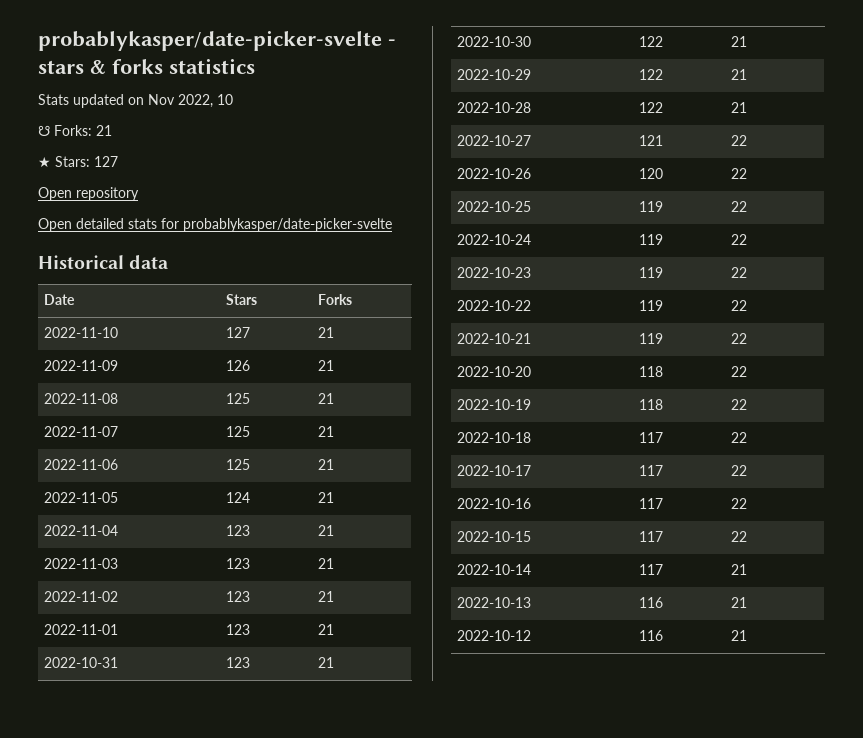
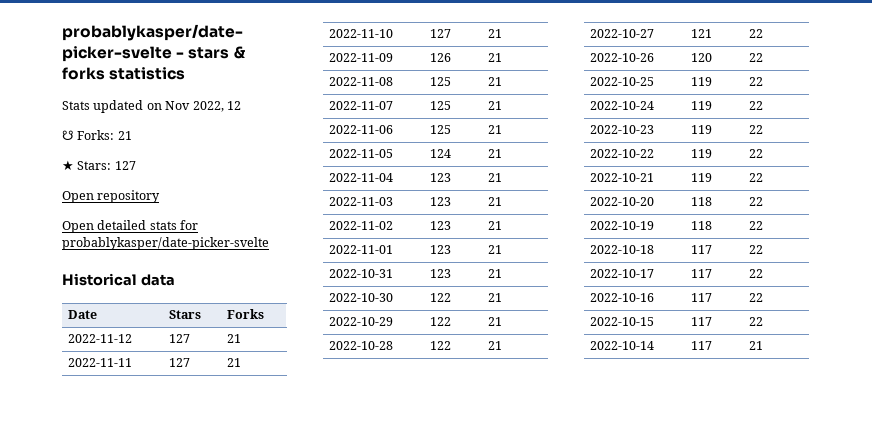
[217,94,233,105] 10 -> [226,101,241,110] 12
(352, 299) none -> [67,334,132,343] [168,334,190,343] [226,334,241,343] [67,358,132,367] [168,358,190,367] [226,358,241,367] // 2022-11-12 | 127 | 21 // 2022-11-11 | 127 | 21
[456,597,531,608] [638,597,663,608] [730,597,747,608] [456,630,531,641] [638,630,663,641] [730,630,747,641] // 2022-10-13 | 116 | 21 // 2022-10-12 | 116 | 21 -> (763, 345) none

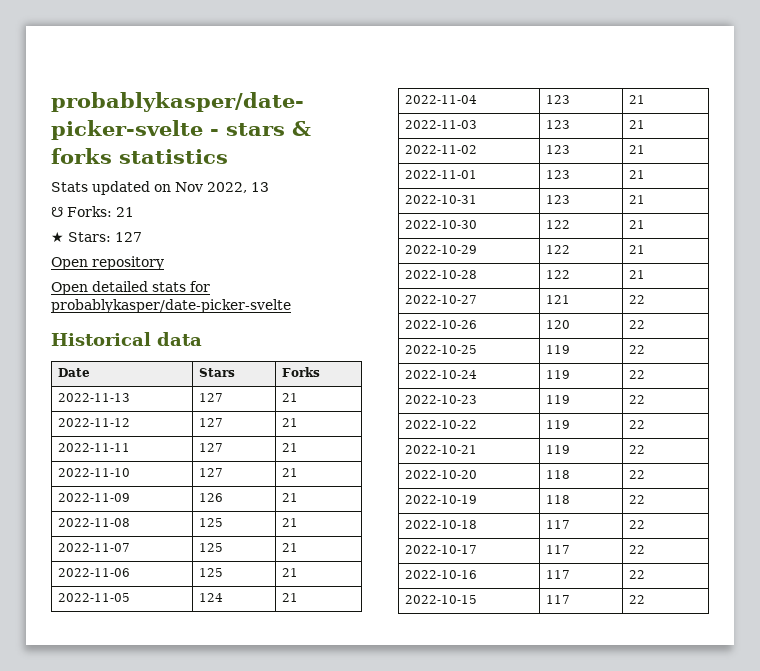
[226,101,241,110] 12 -> [251,182,269,192] 13
(264, 314) none -> [57,393,130,402] [198,393,223,402] [281,393,298,402] // 2022-11-13 | 127 | 21
[589,341,654,350] [690,341,712,350] [748,341,763,350] // 2022-10-14 | 117 | 21 -> (645, 599) none

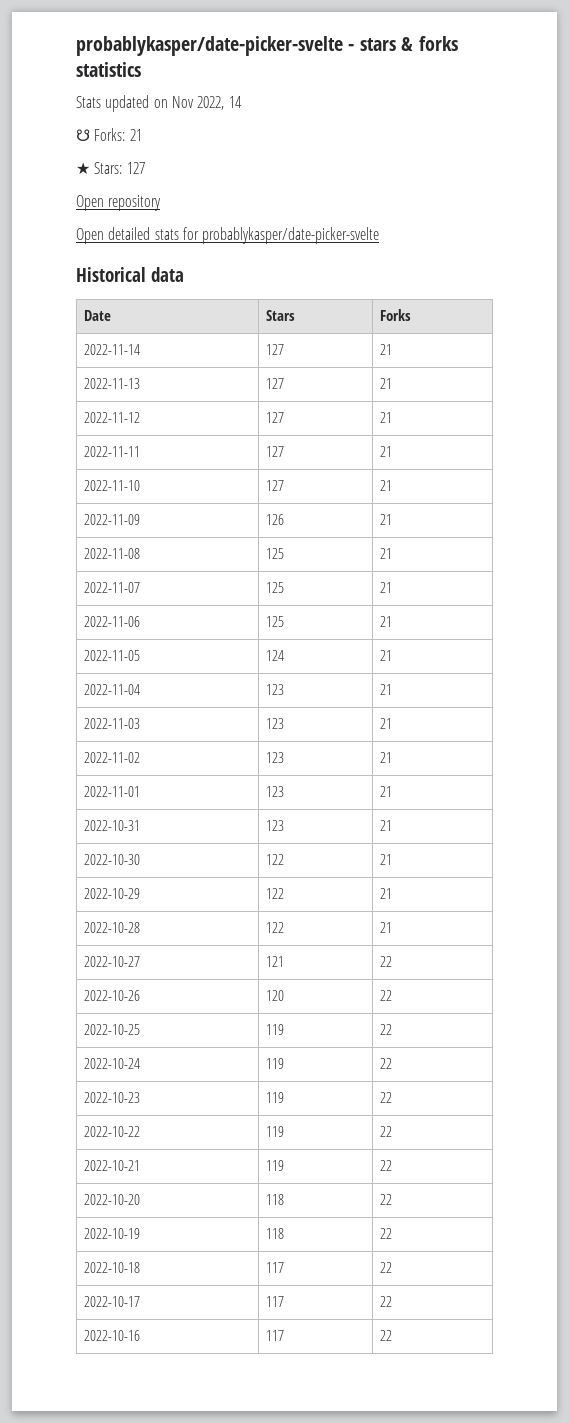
[251,182,269,192] 13 -> [228,96,242,108] 14
(320, 372) none -> [83,344,140,355] [265,344,284,355] [379,344,392,355] // 2022-11-14 | 127 | 21
[404,595,477,604] [545,595,570,604] [628,595,645,604] // 2022-10-15 | 117 | 22 -> (392, 1335) none

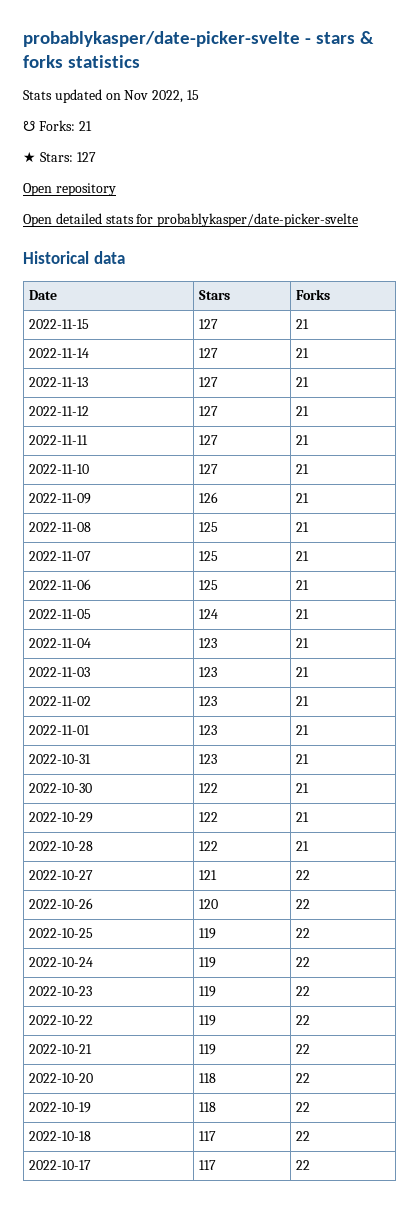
[228,96,242,108] 14 -> [186,90,199,100] 15
(411, 315) none -> [28,319,89,329] [198,319,218,329] [295,319,309,329] // 2022-11-15 | 127 | 21
[83,1330,140,1341] [265,1330,284,1341] [379,1330,392,1341] // 2022-10-16 | 117 | 22 -> (310, 1165) none

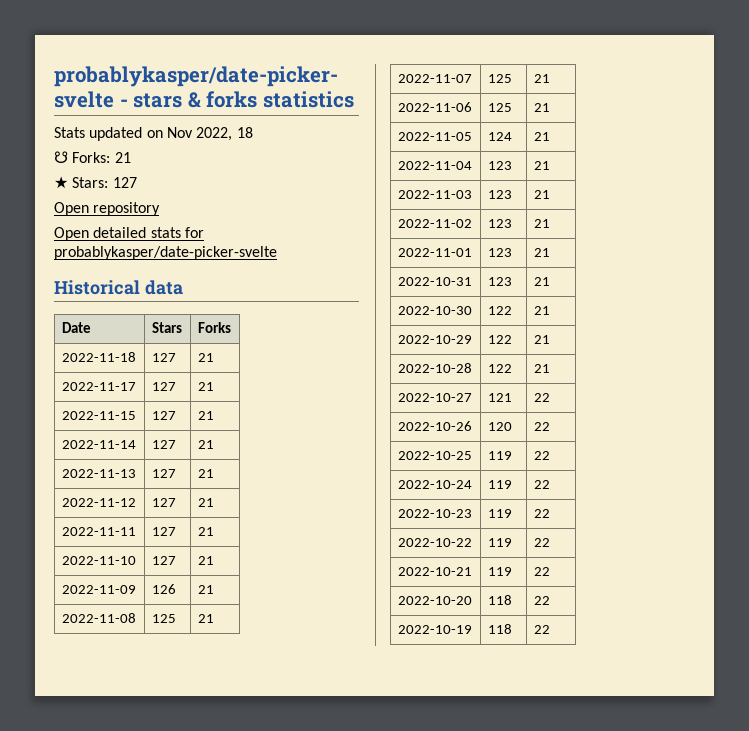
[186,90,199,100] 15 -> [236,127,253,138] 18
(330, 294) none -> [61,352,136,362] [151,353,176,362] [197,353,214,362] [61,382,136,391] [151,382,176,391] [197,382,214,391] // 2022-11-18 | 127 | 21 // 2022-11-17 | 127 | 21
[28,1131,91,1141] [198,1131,216,1141] [295,1131,310,1141] [28,1160,91,1170] [198,1160,216,1170] [295,1160,310,1170] // 2022-10-18 | 117 | 22 // 2022-10-17 | 117 | 22 -> (550, 629) none

